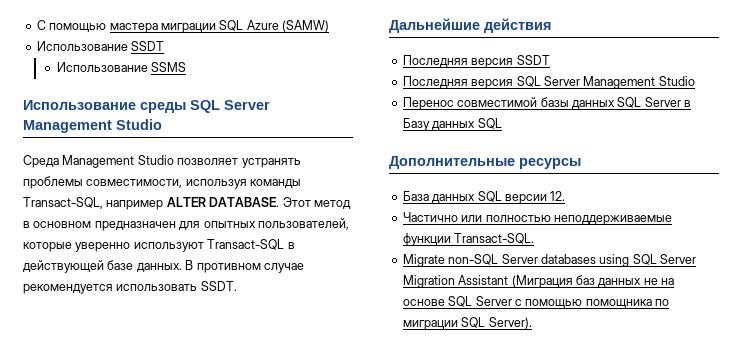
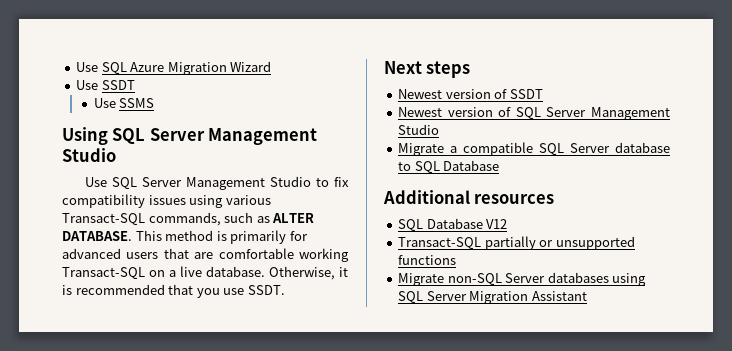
[36,20,329,33] [36,41,165,51] [56,62,148,72] С помощью мастера миграции SQL Azure (SAMW) // Использование SSDT // Использование -> [76,61,272,75] [76,80,135,90] [93,98,116,108] Use SQL Azure Migration Wizard // Use SSDT // Use
[23,100,270,113] [23,119,162,133] [23,155,301,168] [23,176,302,189] [23,197,351,210] [23,218,349,231] [23,239,295,252] [23,260,304,273] [23,281,237,294] [389,18,551,33] [402,55,550,68] [402,76,695,89] [402,97,691,110] [402,118,502,131] [389,156,581,169] [402,191,566,204] [402,212,672,225] [402,233,535,246] Использование среды SQL Server Management Studio // Среда Management Studio позволяет устранять проблемы совместимости, используя команды Transact-SQL, например ALTER DATABASE. Этот метод в основном предназначен для опытных пользователей, которые уверенно используют Transact-SQL в действующей базе данных. В противном случае рекомендуется использовать SSDT. // Дальнейшие действия // Последняя версия SSDT // Последняя версия SQL Server Management Studio // Перенос совместимой базы данных SQL Server в Базу данных SQL // Дополнительные ресурсы // База данных SQL версии 12. // Частично или полностью неподдерживаемые функции Transact-SQL. -> [62,127,318,145] [62,148,116,162] [85,176,349,190] [62,194,271,208] [62,212,315,226] [62,230,308,244] [62,248,349,262] [62,266,348,280] [62,284,285,298] [384,61,471,78] [398,89,543,99] [398,107,670,120] [398,124,440,135] [398,142,670,156] [398,160,500,174] [383,190,555,204] [398,218,508,232] [398,236,635,250] [398,255,457,265] Using SQL Server Management Studio // Use SQL Server Management Studio to fix compatibility issues using various Transact-SQL commands, such as ALTER DATABASE. This method is primarily for advanced users that are comfortable working Transact-SQL on a live database. Otherwise, it is recommended that you use SSDT. // Next steps // Newest version of SSDT // Newest version of SQL Server Management Studio // Migrate a compatible SQL Server database to SQL Database // Additional resources // SQL Database V12 // Transact-SQL partially or unsupported functions
[511,275,674,288] [402,296,669,308] [402,317,532,330] (Миграция баз данных не на основе SQL Server с помощью помощника по миграции SQL Server). -> (587, 296) none

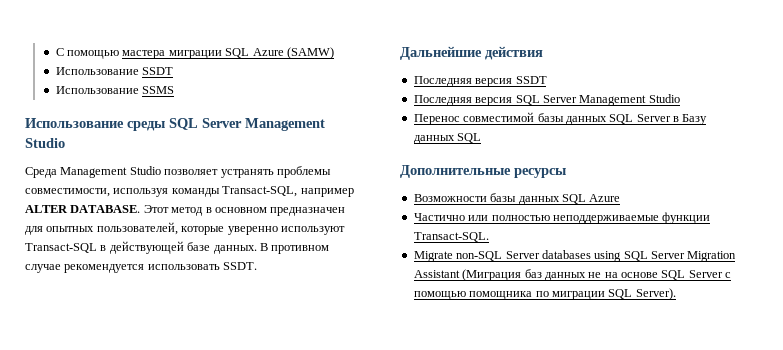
[76,61,272,75] [76,80,135,90] [93,98,116,108] Use SQL Azure Migration Wizard // Use SSDT // Use -> [55,47,334,59] [55,67,174,75] [55,86,139,94] С помощью мастера миграции SQL Azure (SAMW) // Использование SSDT // Использование
[62,127,318,145] [62,148,116,162] [85,176,349,190] [62,194,271,208] [62,212,315,226] [62,230,308,244] [62,248,349,262] [62,266,348,280] [62,284,285,298] [384,61,471,78] [398,89,543,99] [398,107,670,120] [398,124,440,135] [398,142,670,156] [398,160,500,174] [383,190,555,204] [398,218,508,232] [398,236,635,250] [398,255,457,265] Using SQL Server Management Studio // Use SQL Server Management Studio to fix compatibility issues using various Transact-SQL commands, such as ALTER DATABASE. This method is primarily for advanced users that are comfortable working Transact-SQL on a live database. Otherwise, it is recommended that you use SSDT. // Next steps // Newest version of SSDT // Newest version of SQL Server Management Studio // Migrate a compatible SQL Server database to SQL Database // Additional resources // SQL Database V12 // Transact-SQL partially or unsupported functions -> [25,118,325,131] [25,138,65,148] [25,166,331,178] [25,186,354,197] [25,205,346,216] [25,222,345,235] [25,241,330,254] [25,262,258,273] [400,46,543,60] [413,76,547,87] [413,94,680,106] [413,112,708,125] [413,133,482,144] [400,165,566,178] [413,193,621,205] [413,212,711,224] [413,232,489,242] Использование среды SQL Server Management Studio // Среда Management Studio позволяет устранять проблемы совместимости, используя команды Transact-SQL, например ALTER DATABASE. Этот метод в основном предназначен для опытных пользователей, которые уверенно используют Transact-SQL в действующей базе данных. В противном случае рекомендуется использовать SSDT. // Дальнейшие действия // Последняя версия SSDT // Последняя версия SQL Server Management Studio // Перенос совместимой базы данных SQL Server в Базу данных SQL // Дополнительные ресурсы // Возможности базы данных SQL Azure // Частично или полностью неподдерживаемые функции Transact-SQL.
(587, 296) none -> [462,269,732,281] [413,288,676,300] (Миграция баз данных не на основе SQL Server с помощью помощника по миграции SQL Server).

